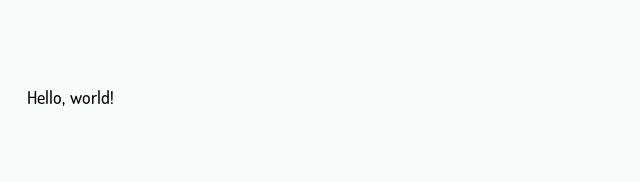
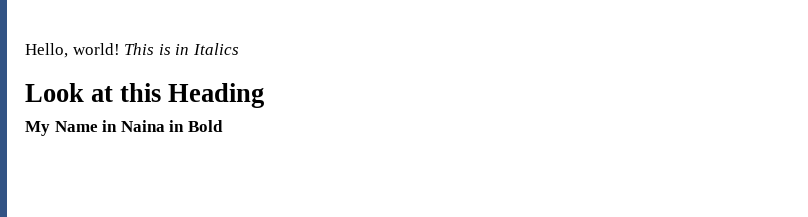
(114, 97) none -> [124,43,239,55] [25,83,265,108] [25,120,223,136] This is in Italics // Look at this Heading // My Name in Naina in Bold

